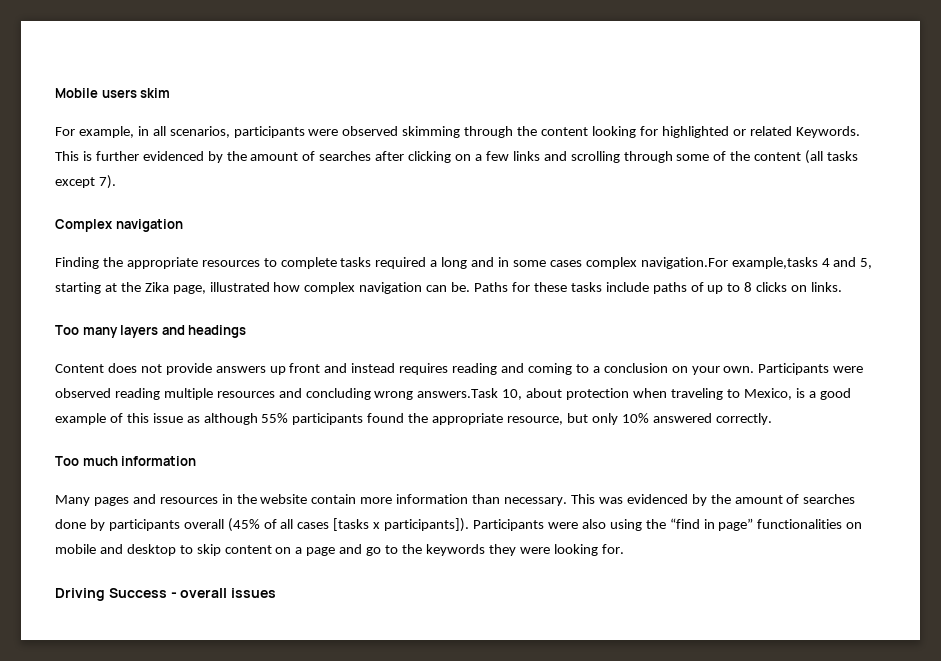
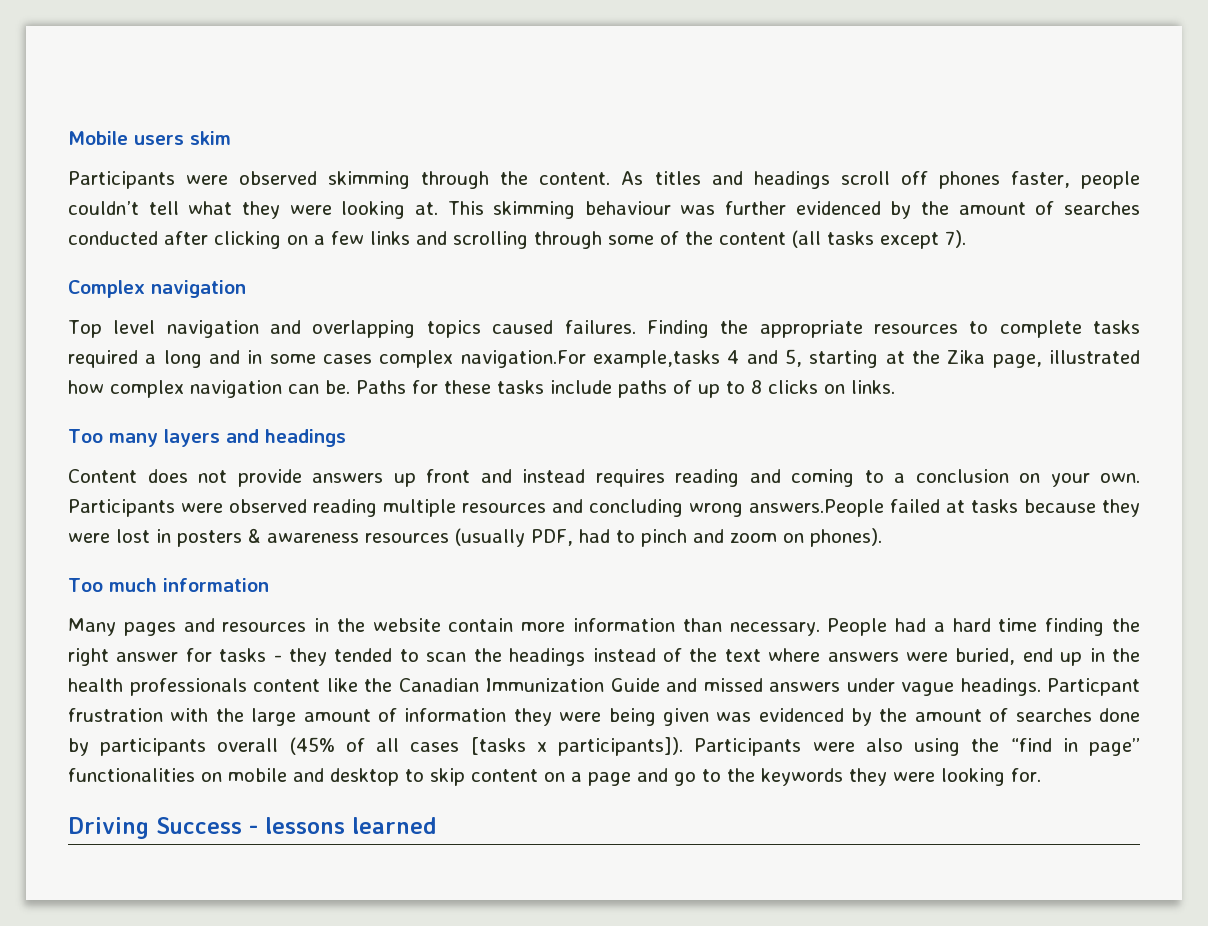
[55,126,305,138] For example, in all scenarios, participants -> [68,171,175,189] Participants
[541,126,860,138] [55,151,92,161] content looking for highlighted or related Keywords. This is -> [539,171,1141,189] [68,201,716,219] content. As titles and headings scroll off phones faster, people couldn’t tell what they were looking at. This skimming behaviour was
(372, 156) none -> [68,231,158,245] conducted
(183, 225) none -> [68,320,636,338] Top level navigation and overlapping topics caused failures.
[417,388,851,400] [55,413,772,425] answers.Task 10, about protection when traveling to Mexico, is a good example of this issue as although 55% participants found the appropriate resource, but only 10% answered correctly. -> [749,499,1140,517] [68,528,882,547] answers.People failed at tasks because they were lost in posters & awareness resources (usually PDF, had to pinch and zoom on phones).
[570,494,595,504] This -> [827,618,1141,636] [68,648,1140,666] [68,678,1140,696] [68,708,709,726] People had a hard time finding the right answer for tasks - they tended to scan the headings instead of the text where answers were buried, end up in the health professionals content like the Canadian Immunization Guide and missed answers under vague headings. Particpant frustration with the large amount of information they were being given
[180,588,277,598] overall issues -> [265,817,436,834] lessons learned

